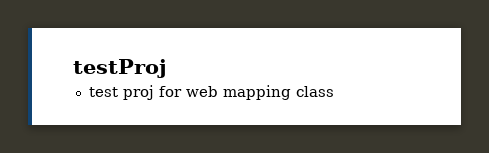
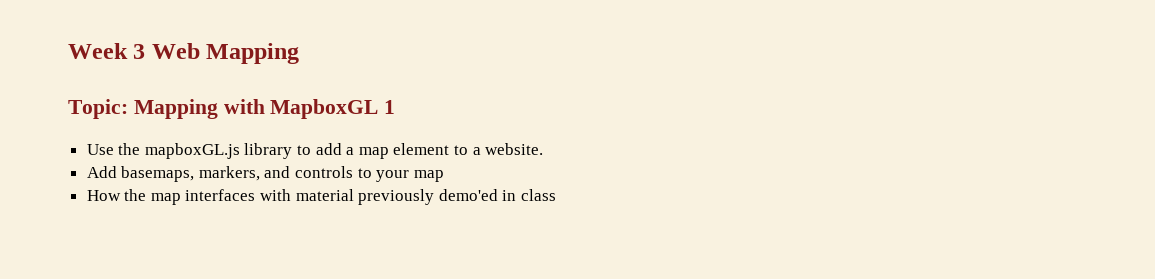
[73,59,167,78] [88,85,291,100] testProj // test proj for web mapping -> [68,43,300,64] [68,99,396,119] [86,143,544,159] [86,166,444,182] [86,189,517,205] Week 3 Web Mapping // Topic: Mapping with MapboxGL 1 // Use the mapboxGL.js library to add a map element to a website. // Add basemaps, markers, and controls to your map // How the map interfaces with material previously demo'ed in

